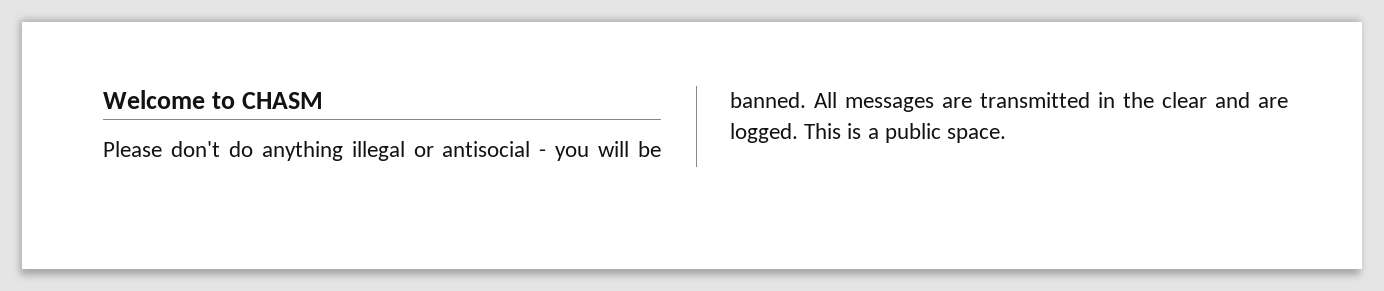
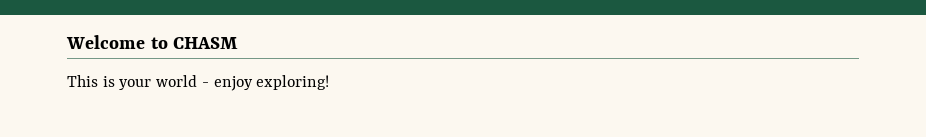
[103,141,661,161] [730,92,1288,112] [730,123,1007,143] Please don't do anything illegal or antisocial - you will be banned. All messages are transmitted in the clear and are logged. This is a public space. -> [67,75,330,91] This is your world - enjoy exploring!

